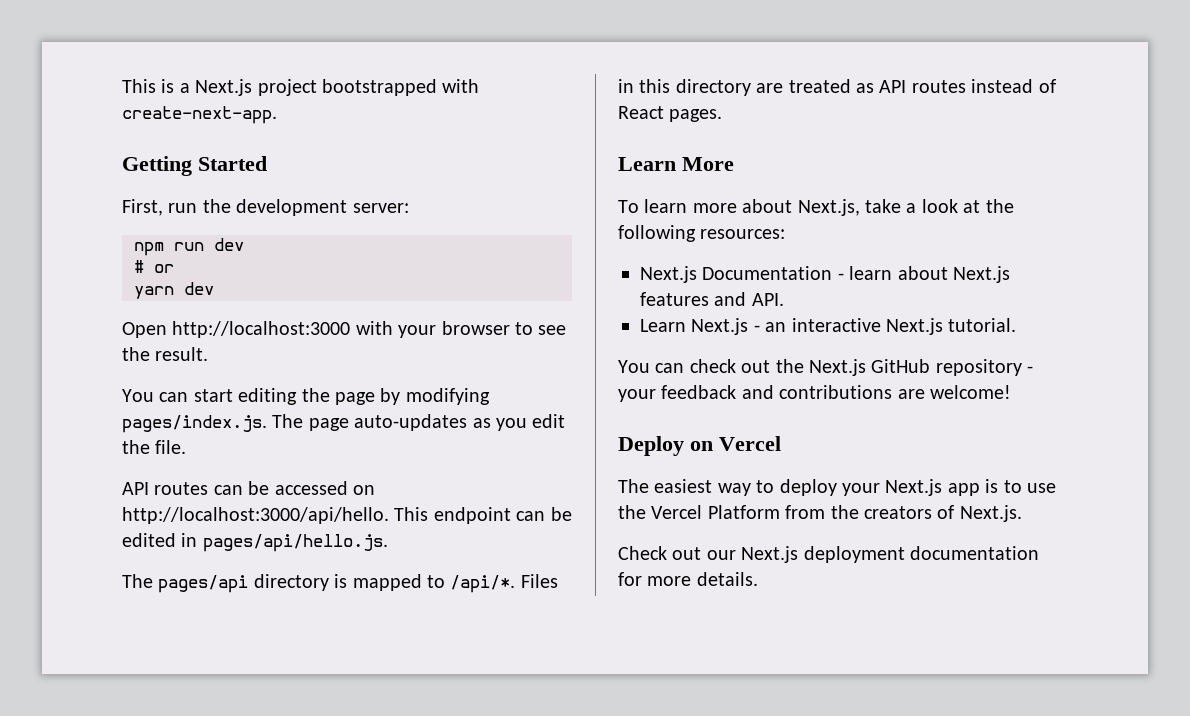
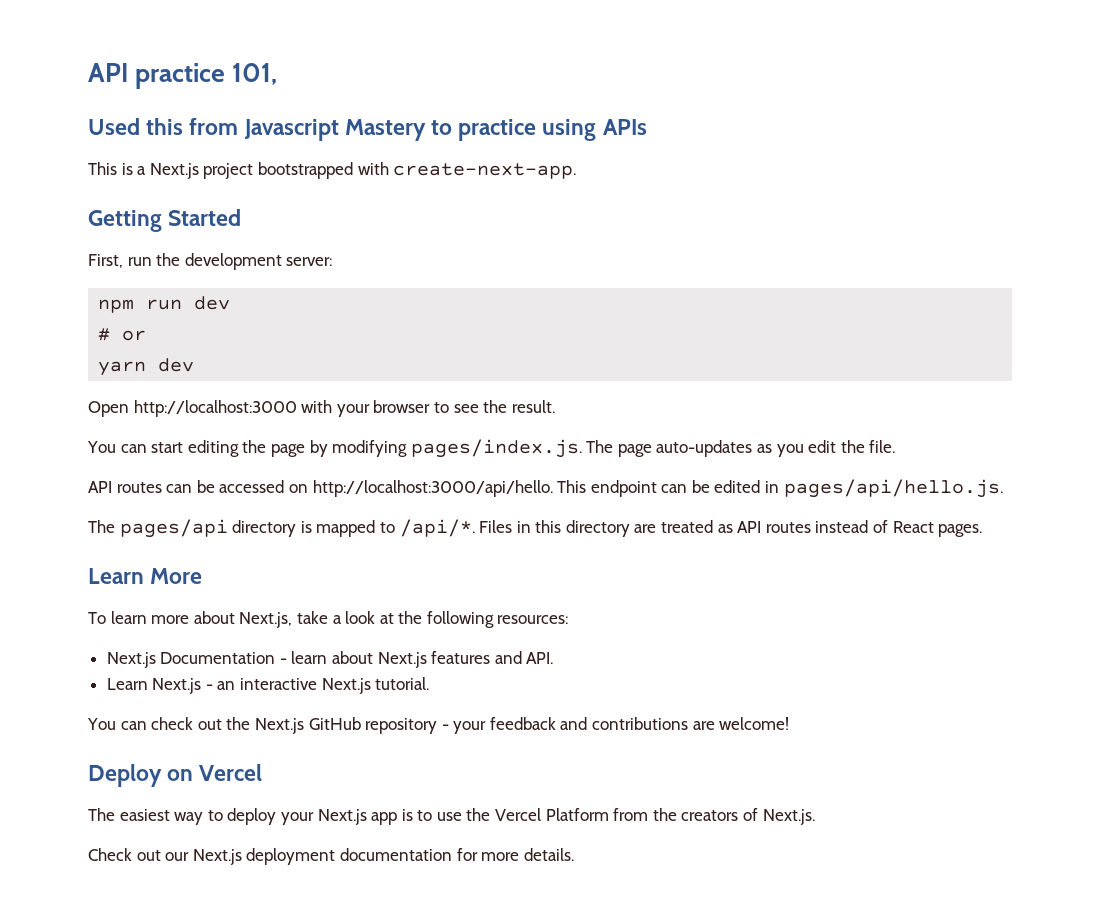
(122, 86) none -> [88,63,278,89] [88,118,647,141] API practice 101, // Used this from Javascript Mastery to practice using APIs //

